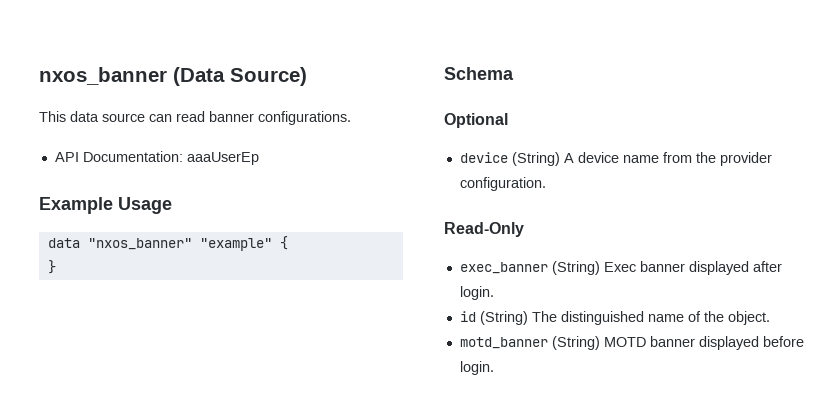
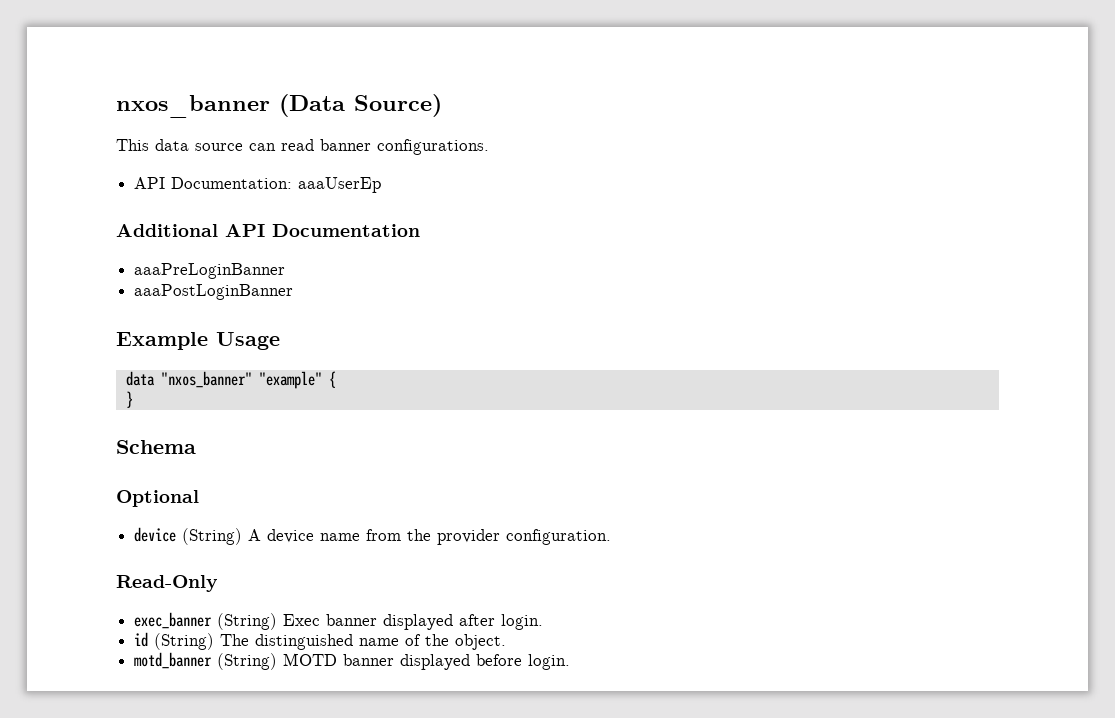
(259, 158) none -> [116,224,420,237] [134,263,286,279] [134,284,294,300] // Additional API Documentation // aaaPreLoginBanner // aaaPostLoginBanner

